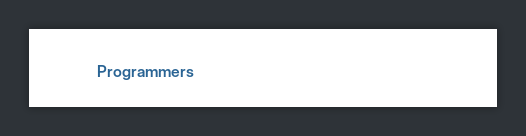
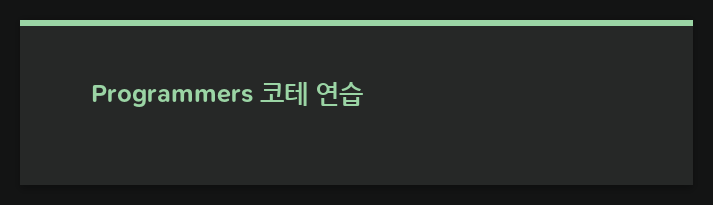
(194, 72) none -> [260,82,363,106] 코테 연습

